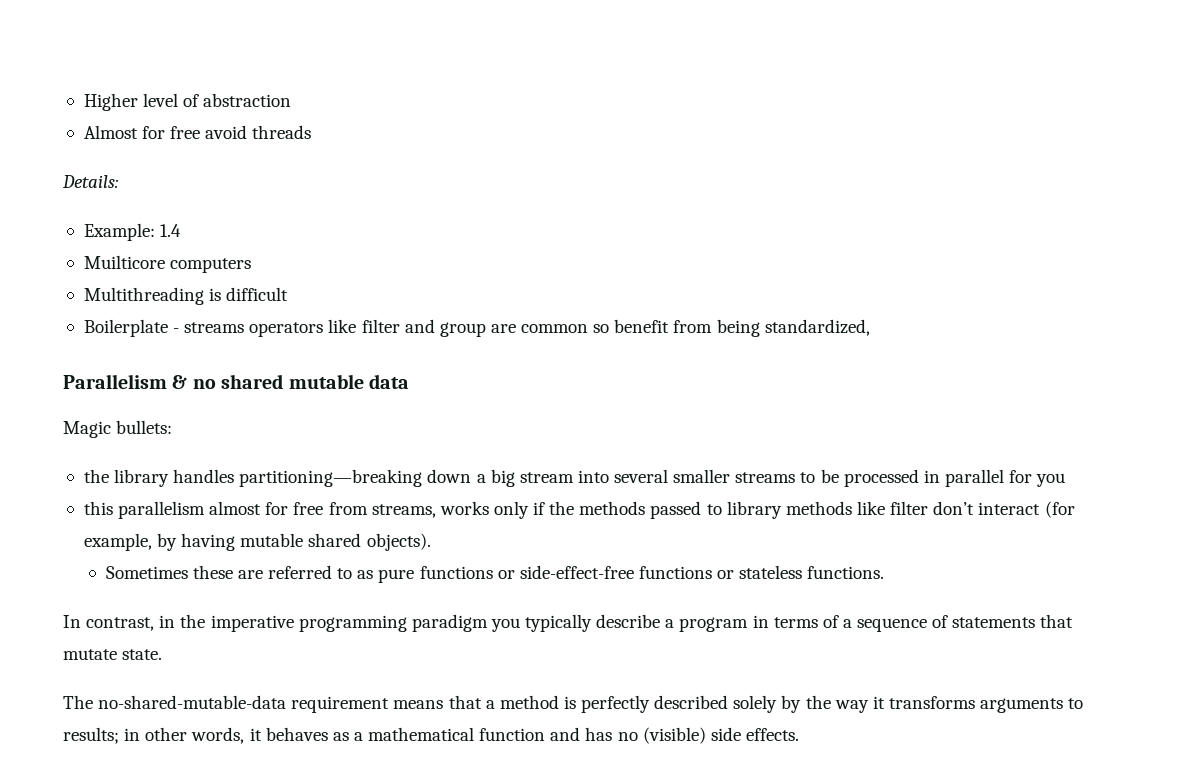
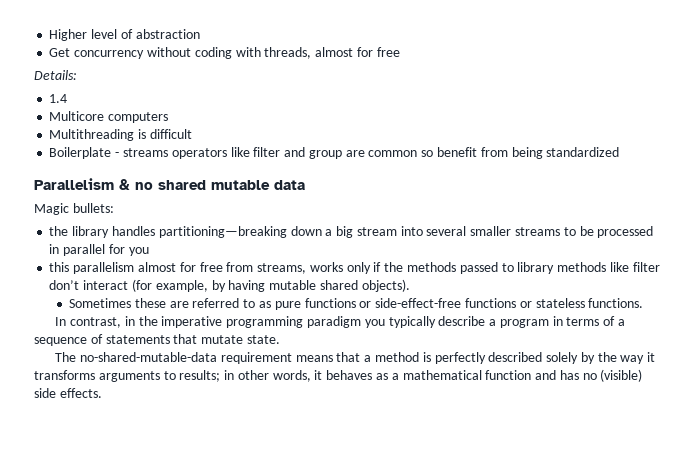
[83,125,312,139] Almost for free avoid threads -> [49,47,400,59] Get concurrency without coding with threads, almost for free
[83,223,155,241] Example: -> (77, 75) none
[83,255,165,269] Muilticore -> [49,111,105,121] Multicore
[764,319,870,336] standardized, -> [546,147,620,157] standardized

